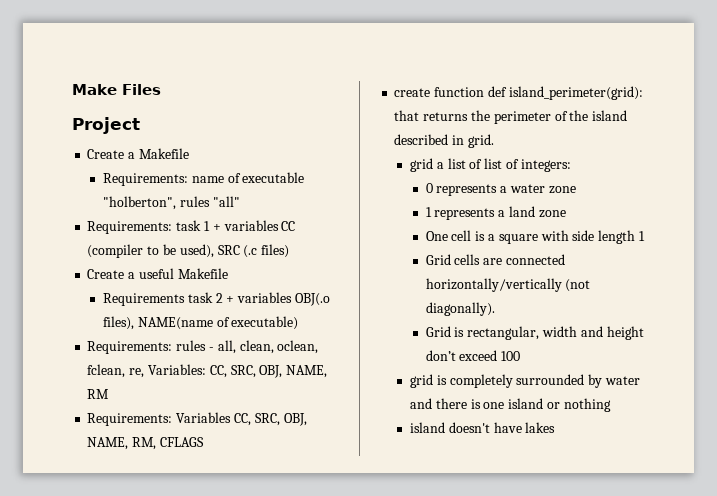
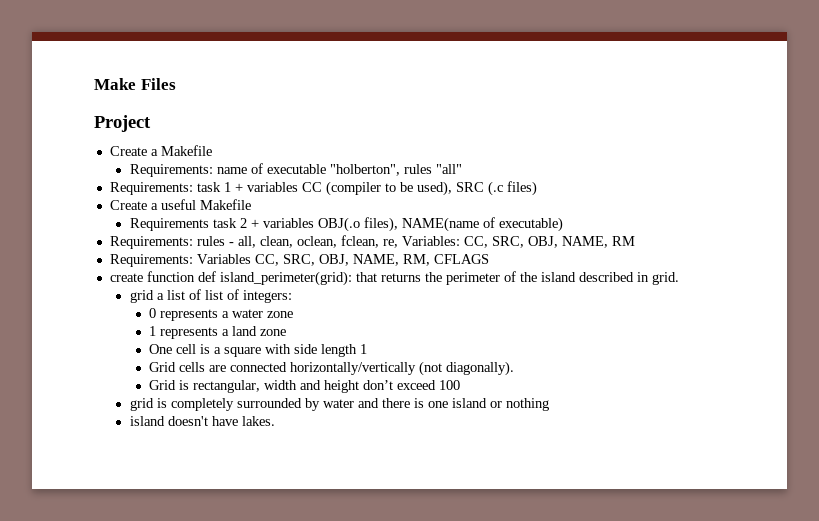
[525,422,556,433] lakes -> [241,416,275,426] lakes.

